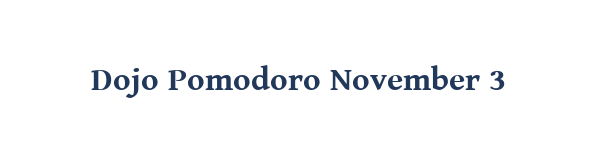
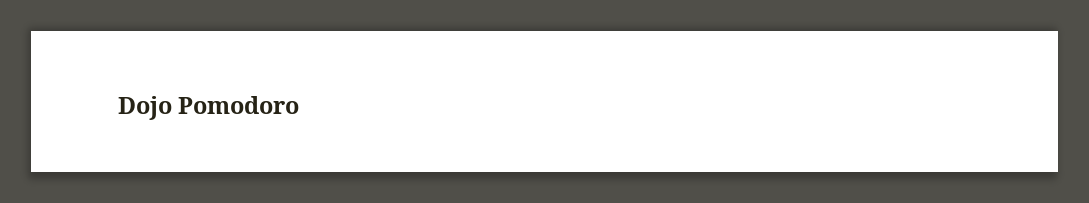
[330,65,506,90] November 3 -> (300, 105) none

